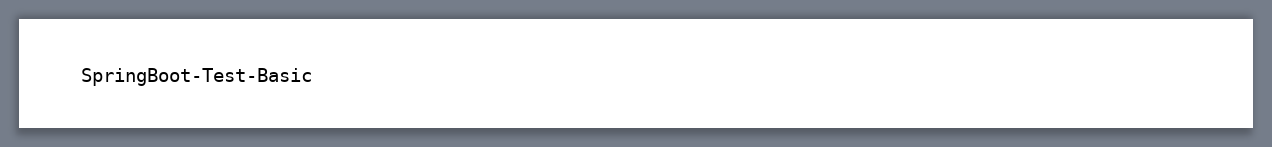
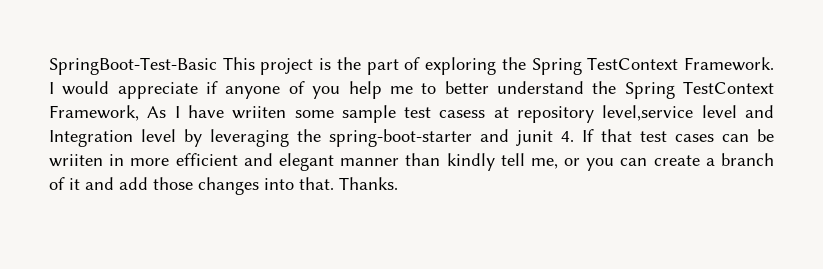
(312, 77) none -> [222,57,775,75] [49,81,774,99] [49,105,774,123] [49,129,774,147] [49,153,774,171] [49,177,398,195] This project is the part of exploring the Spring TestContext Framework. I would appreciate if anyone of you help me to better understand the Spring TestContext Framework, As I have wriiten some sample test casess at repository level,service level and Integration level by leveraging the spring-boot-starter and junit 4. If that test cases can be wriiten in more efficient and elegant manner than kindly tell me, or you can create a branch of it and add those changes into that. Thanks.

